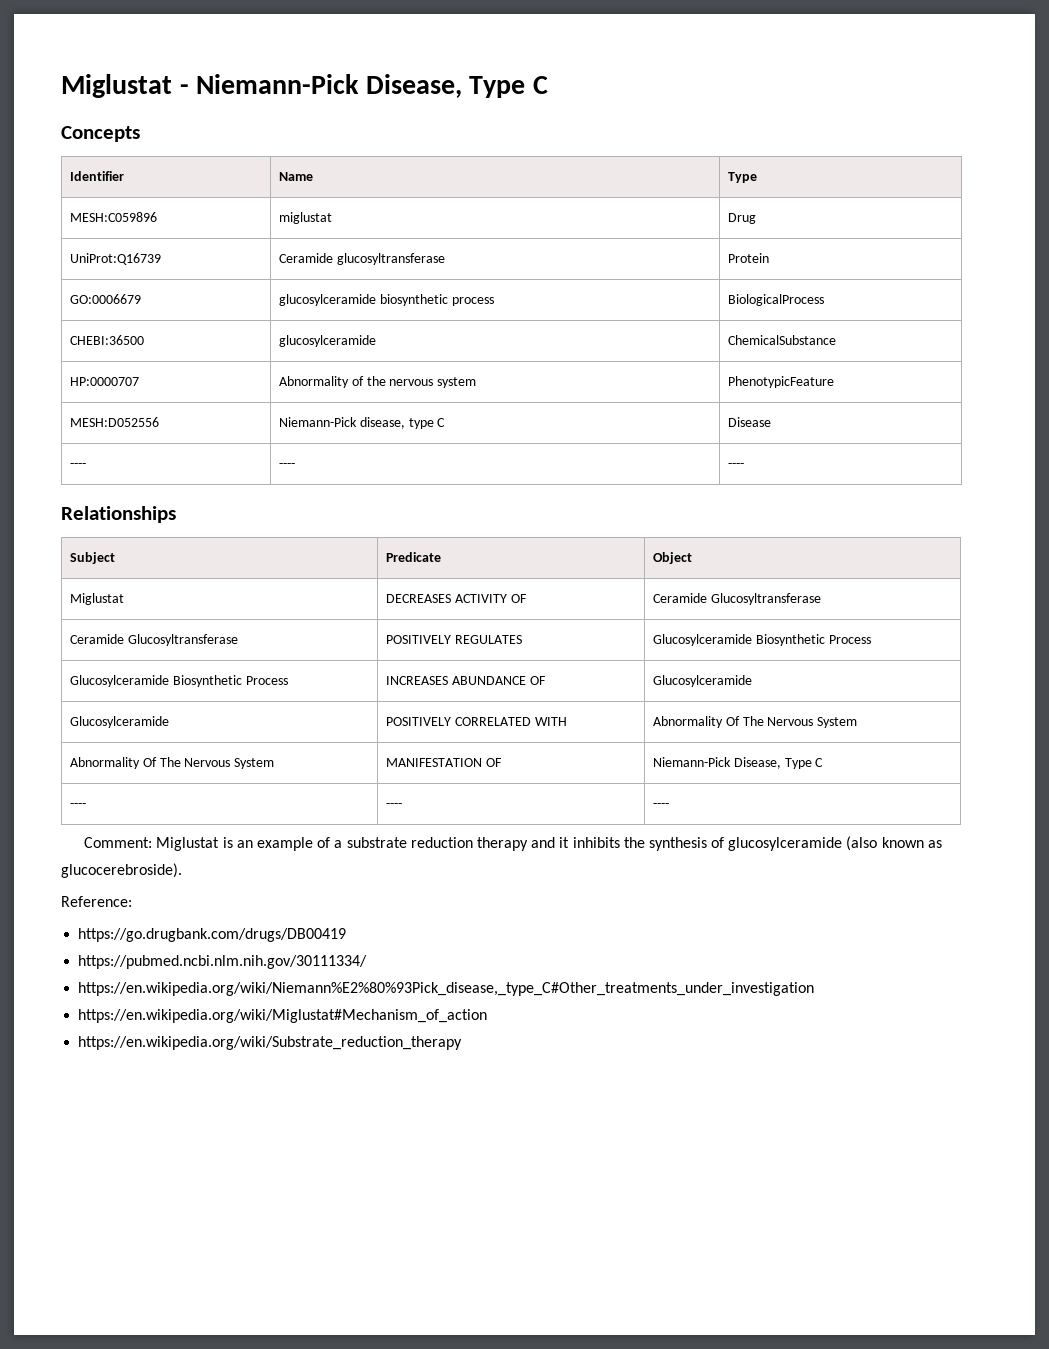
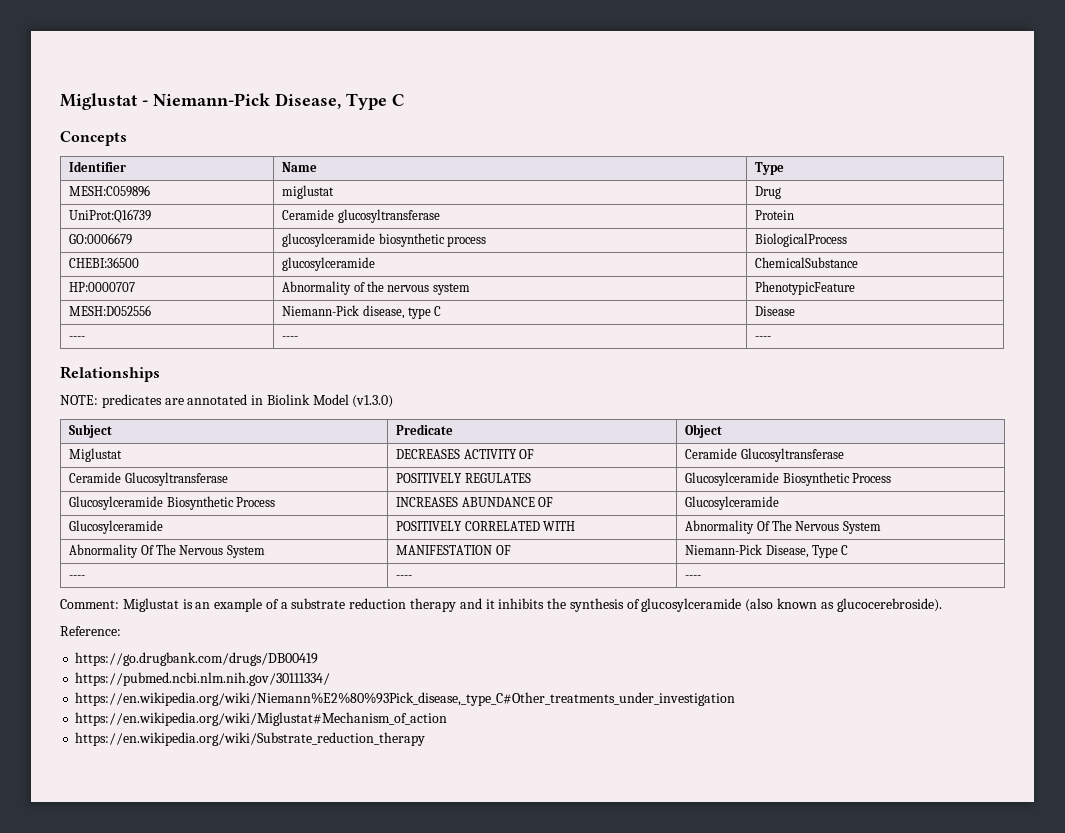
(176, 514) none -> [60,394,394,408] // NOTE: predicates are annotated in Biolink Model (v1.3.0)

